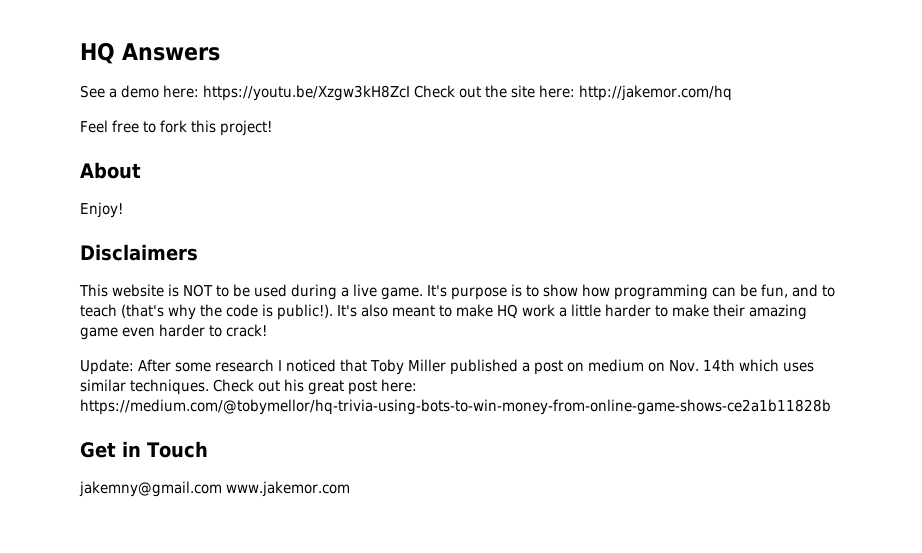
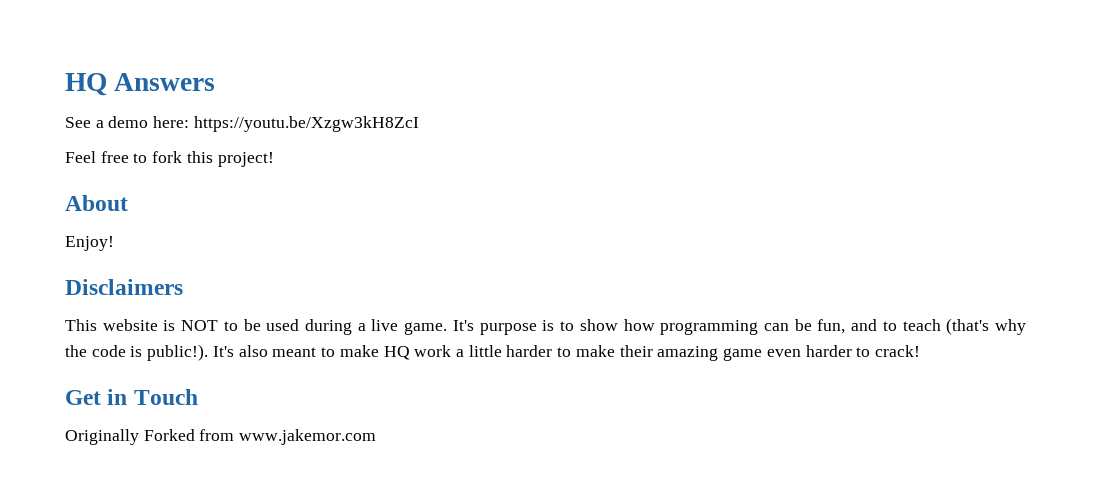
[414,85,732,101] Check out the site here: http://jakemor.com/hq -> (419, 124) none
[80,359,814,375] [80,379,417,395] [80,399,831,415] // Update: After some research I noticed that Toby Miller published a post on medium on Nov. 14th which uses similar techniques. Check out his great post here: https://medium.com/@tobymellor/hq-trivia-using-bots-to-win-money-from-online-game-shows-ce2a1b11828b -> (920, 351) none
[79,481,222,497] jakemny@gmail.com -> [65,429,235,445] Originally Forked from

